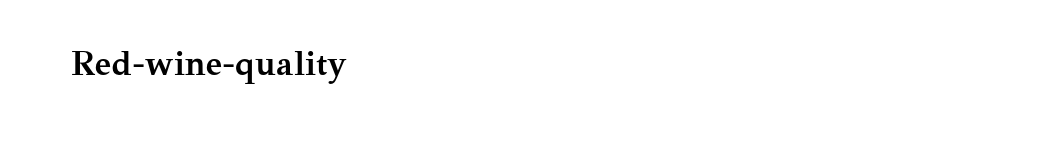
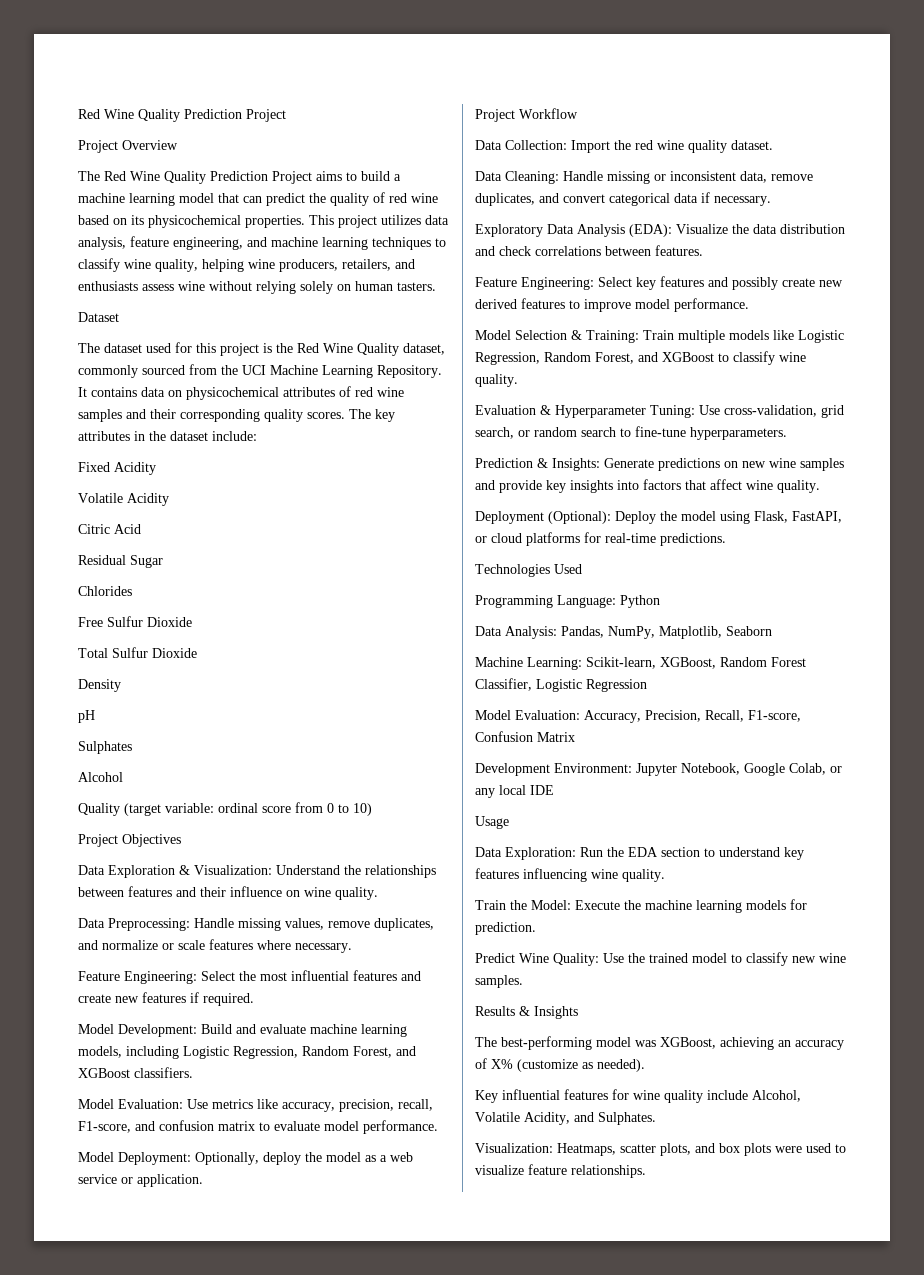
[71,51,347,84] Red-wine-quality -> [78,109,286,122] [78,140,178,153] [78,171,401,184] [78,192,438,206] [78,215,449,228] [78,236,446,250] [78,258,415,272] [78,281,436,294] [78,312,119,322] [78,342,445,356] [78,364,442,378] [78,386,404,400] [78,409,395,422] [78,431,257,441] [78,462,156,475] [78,493,169,506] [78,524,141,534] [78,555,163,568] [78,586,132,596] [78,616,192,627] [78,647,197,658] [78,679,121,692] [78,710,95,723] [78,741,132,754] [78,772,123,782] [78,802,372,816] [78,834,181,847] [78,865,436,878] [78,886,378,900] [78,918,434,931] [78,939,352,953] [78,970,421,984] [78,992,254,1006] [78,1024,407,1037] [78,1046,416,1059] [78,1067,193,1078] [78,1099,433,1112] [78,1120,438,1134] [78,1152,413,1165] [78,1174,203,1187] [475,108,578,122] [475,140,773,153] [475,171,813,184] [475,192,771,206] [475,224,845,237] [475,245,703,256] [475,276,843,290] [475,298,749,312] [475,330,844,343] [475,351,806,365] [475,374,518,387] [475,405,844,418] [475,426,787,440] [475,458,844,471] [475,479,820,493] [475,511,842,524] [475,532,726,546] [475,564,582,577] [475,595,660,608] [475,626,772,639] [475,657,806,670] [475,678,647,692] [475,710,801,723] [475,731,575,742] [475,763,842,776] [475,785,554,798] [475,816,509,829] [475,847,804,860] [475,868,665,882] [475,899,807,913] [475,922,536,935] [475,952,846,966] [475,975,523,988] [475,1006,578,1019] [475,1036,844,1050] [475,1058,645,1072] [475,1089,801,1103] [475,1112,656,1125] [475,1143,846,1156] [475,1164,646,1178] Red Wine Quality Prediction Project // Project Overview // The Red Wine Quality Prediction Project aims to build a machine learning model that can predict the quality of red wine based on its physicochemical properties. This project utilizes data analysis, feature engineering, and machine learning techniques to classify wine quality, helping wine producers, retailers, and enthusiasts assess wine without relying solely on human tasters. // Dataset // The dataset used for this project is the Red Wine Quality dataset, commonly sourced from the UCI Machine Learning Repository. It contains data on physicochemical attributes of red wine samples and their corresponding quality scores. The key attributes in the dataset include: // Fixed Acidity // Volatile Acidity // Citric Acid // Residual Sugar // Chlorides // Free Sulfur Dioxide // Total Sulfur Dioxide // Density // pH // Sulphates // Alcohol // Quality (target variable: ordinal score from 0 to 10) // Project Objectives // Data Exploration & Visualization: Understand the relationships between features and their influence on wine quality. // Data Preprocessing: Handle missing values, remove duplicates, and normalize or scale features where necessary. // Feature Engineering: Select the most influential features and create new features if required. // Model Development: Build and evaluate machine learning models, including Logistic Regression, Random Forest, and XGBoost classifiers. // Model Evaluation: Use metrics like accuracy, precision, recall, F1-score, and confusion matrix to evaluate model performance. // Model Deployment: Optionally, deploy the model as a web service or application. // Project Workflow // Data Collection: Import the red wine quality dataset. // Data Cleaning: Handle missing or inconsistent data, remove duplicates, and convert categorical data if necessary. // Exploratory Data Analysis (EDA): Visualize the data distribution and check correlations between features. // Feature Engineering: Select key features and possibly create new derived features to improve model performance. // Model Selection & Training: Train multiple models like Logistic Regression, Random Forest, and XGBoost to classify wine quality. // Evaluation & Hyperparameter Tuning: Use cross-validation, grid search, or random search to fine-tune hyperparameters. // Prediction & Insights: Generate predictions on new wine samples and provide key insights into factors that affect wine quality. // Deployment (Optional): Deploy the model using Flask, FastAPI, or cloud platforms for real-time predictions. // Technologies Used // Programming Language: Python // Data Analysis: Pandas, NumPy, Matplotlib, Seaborn // Machine Learning: Scikit-learn, XGBoost, Random Forest Classifier, Logistic Regression // Model Evaluation: Accuracy, Precision, Recall, F1-score, Confusion Matrix // Development Environment: Jupyter Notebook, Google Colab, or any local IDE // Usage // Data Exploration: Run the EDA section to understand key features influencing wine quality. // Train the Model: Execute the machine learning models for prediction. // Predict Wine Quality: Use the trained model to classify new wine samples. // Results & Insights // The best-performing model was XGBoost, achieving an accuracy of X% (customize as needed). // Key influential features for wine quality include Alcohol, Volatile Acidity, and Sulphates. // Visualization: Heatmaps, scatter plots, and box plots were used to visualize feature relationships.

